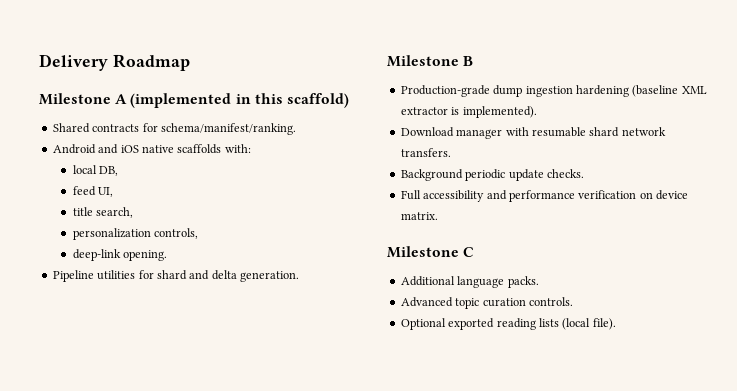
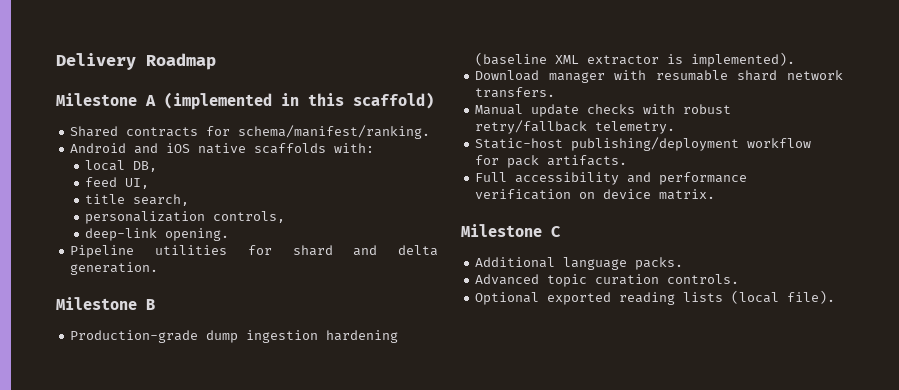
[400,169,584,181] Background periodic update checks. -> [475,104,732,117] [475,120,676,134] [475,137,812,151] [475,155,628,168] Manual update checks with robust retry/fallback telemetry. // Static-host publishing/deployment workflow for pack artifacts.

